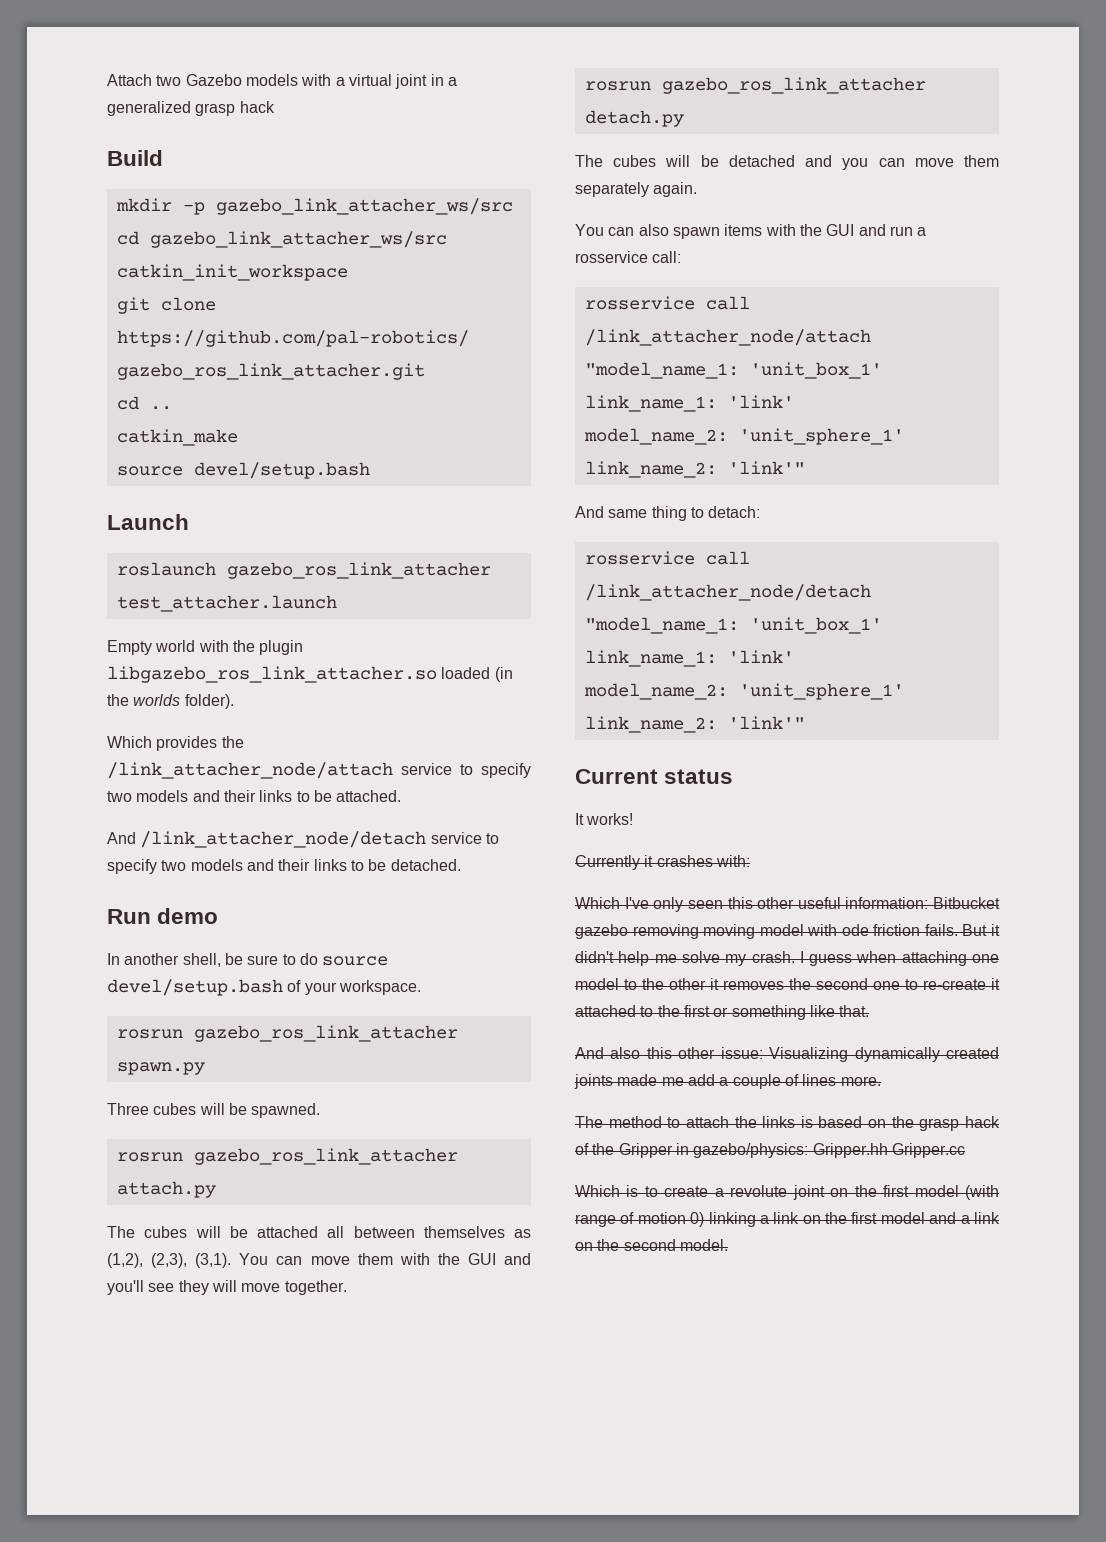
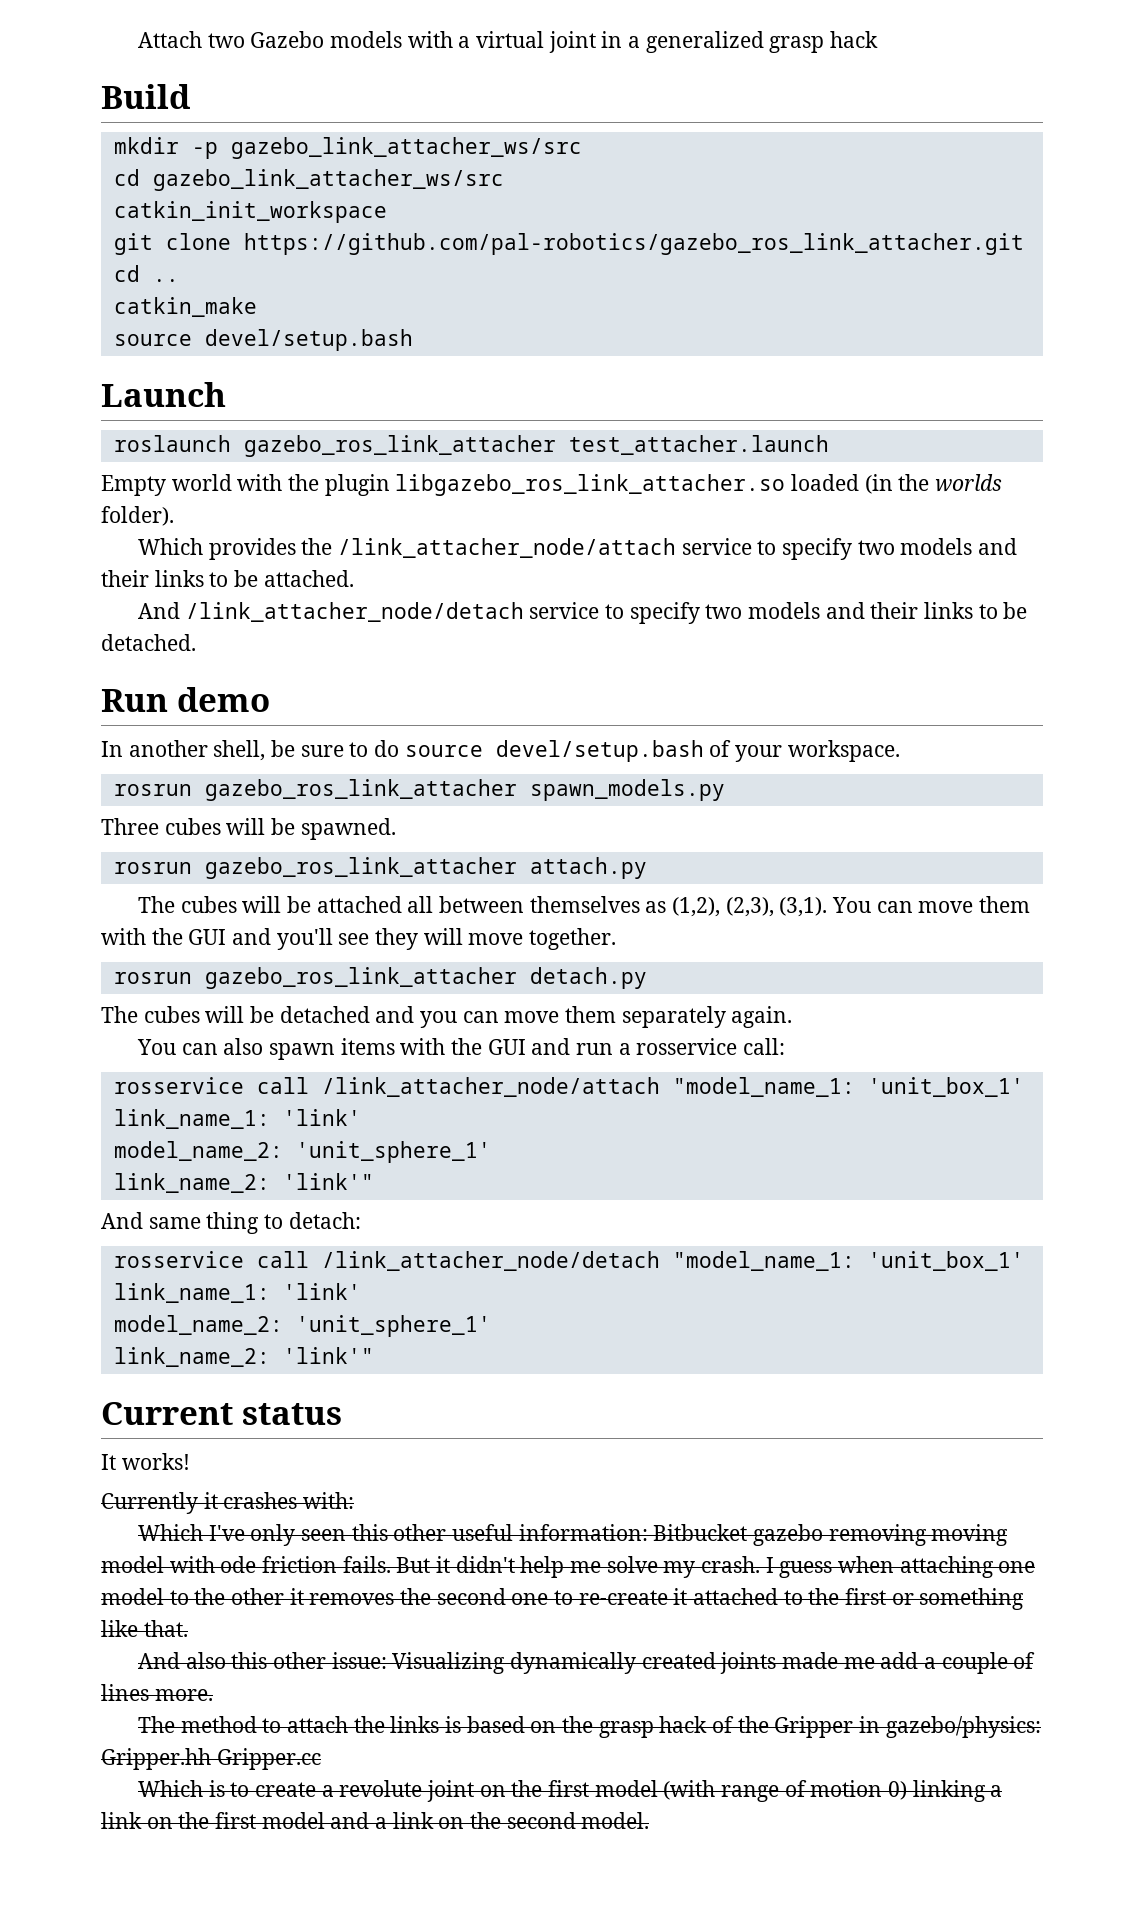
[116,1062,205,1075] spawn.py -> [529,779,725,801] spawn_models.py

